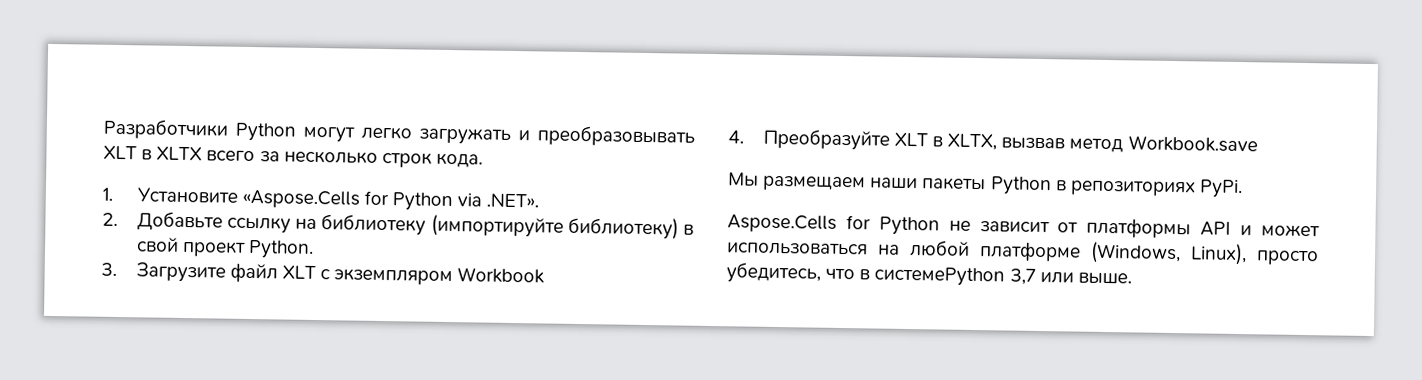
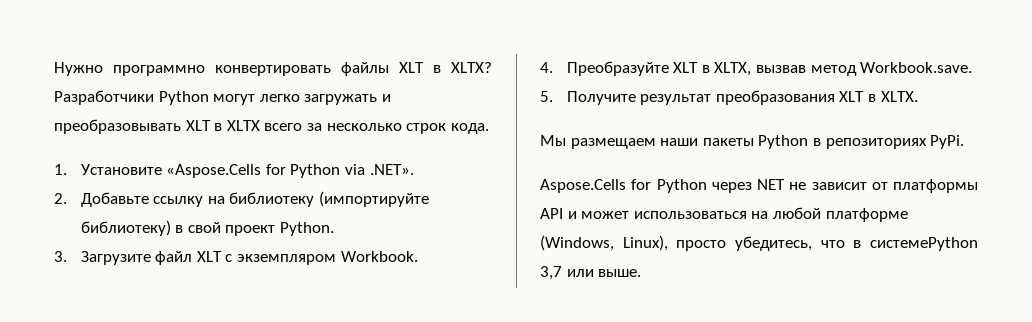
(103, 129) none -> [54,62,492,76] Нужно программно конвертировать файлы XLT в XLTX?
[457,267,546,284] Workbook -> [340,251,418,262] Workbook.
[1127,135,1258,153] Workbook.save -> [860,62,973,73] [540,90,918,105] Workbook.save. // 5. Получите результат преобразования XLT в XLTX.
(940, 226) none -> [711,179,785,193] через NET

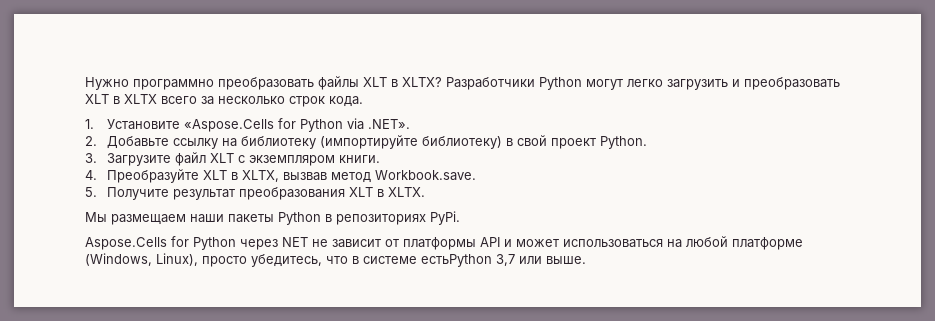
[215,65,331,76] конвертировать -> [218,77,314,90] преобразовать
[304,94,391,105] [54,119,181,134] загружать и преобразовывать -> [667,77,840,90] загрузить и преобразовать
[340,251,418,262] Workbook. -> [338,155,380,163] книги.
[870,237,978,251] системеPython -> [363,254,492,267] системе естьPython

